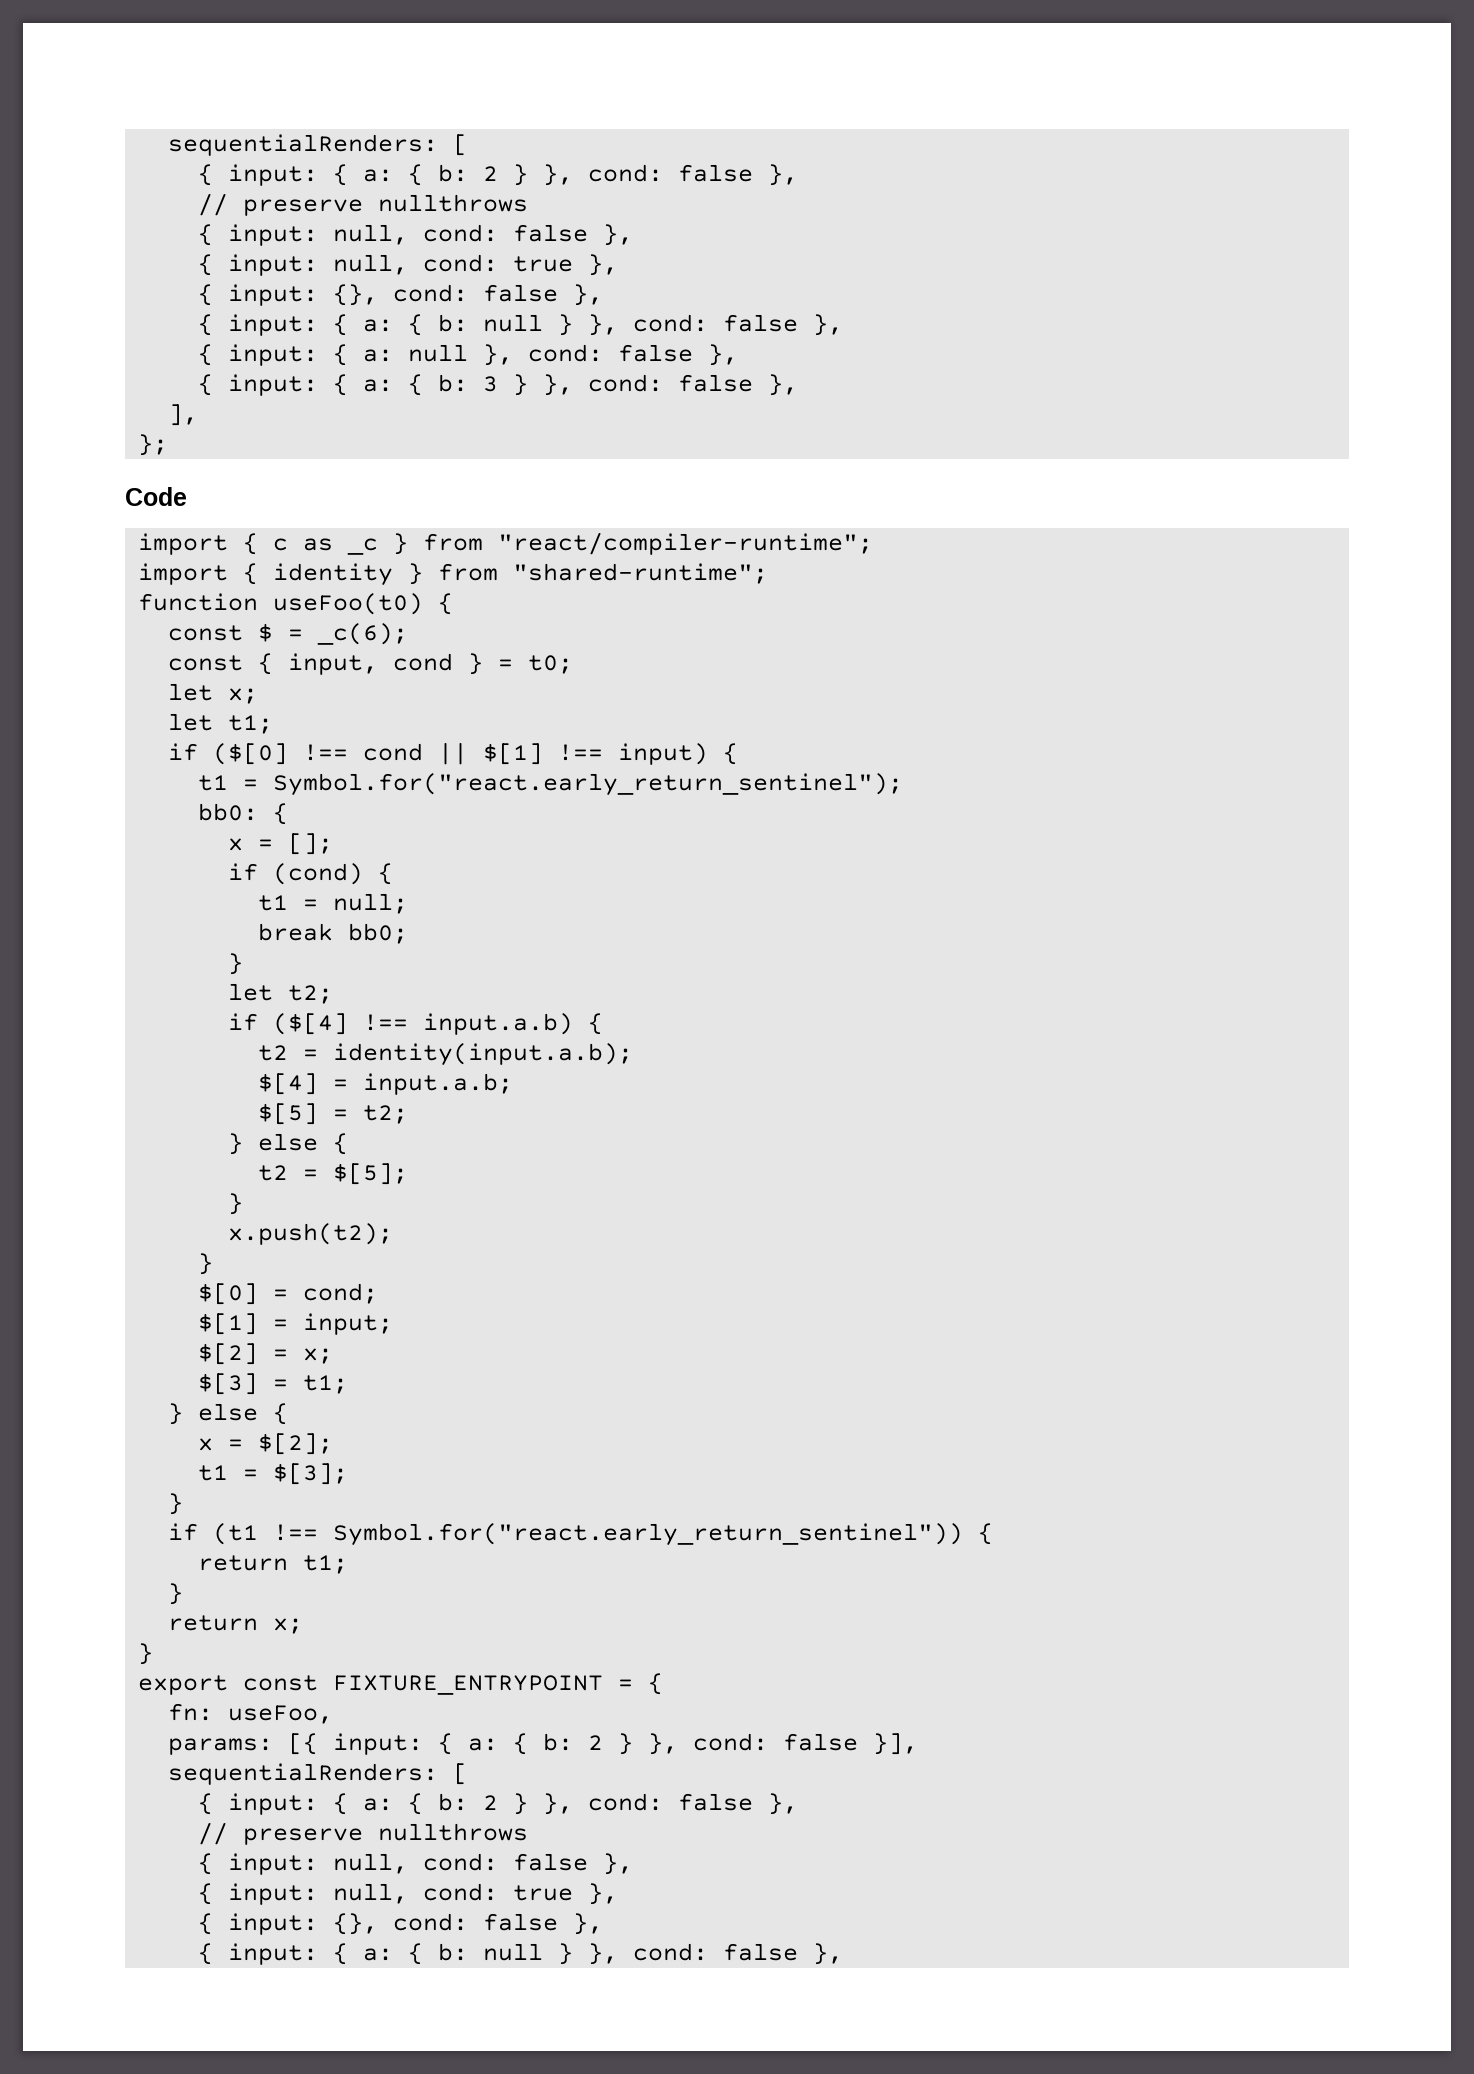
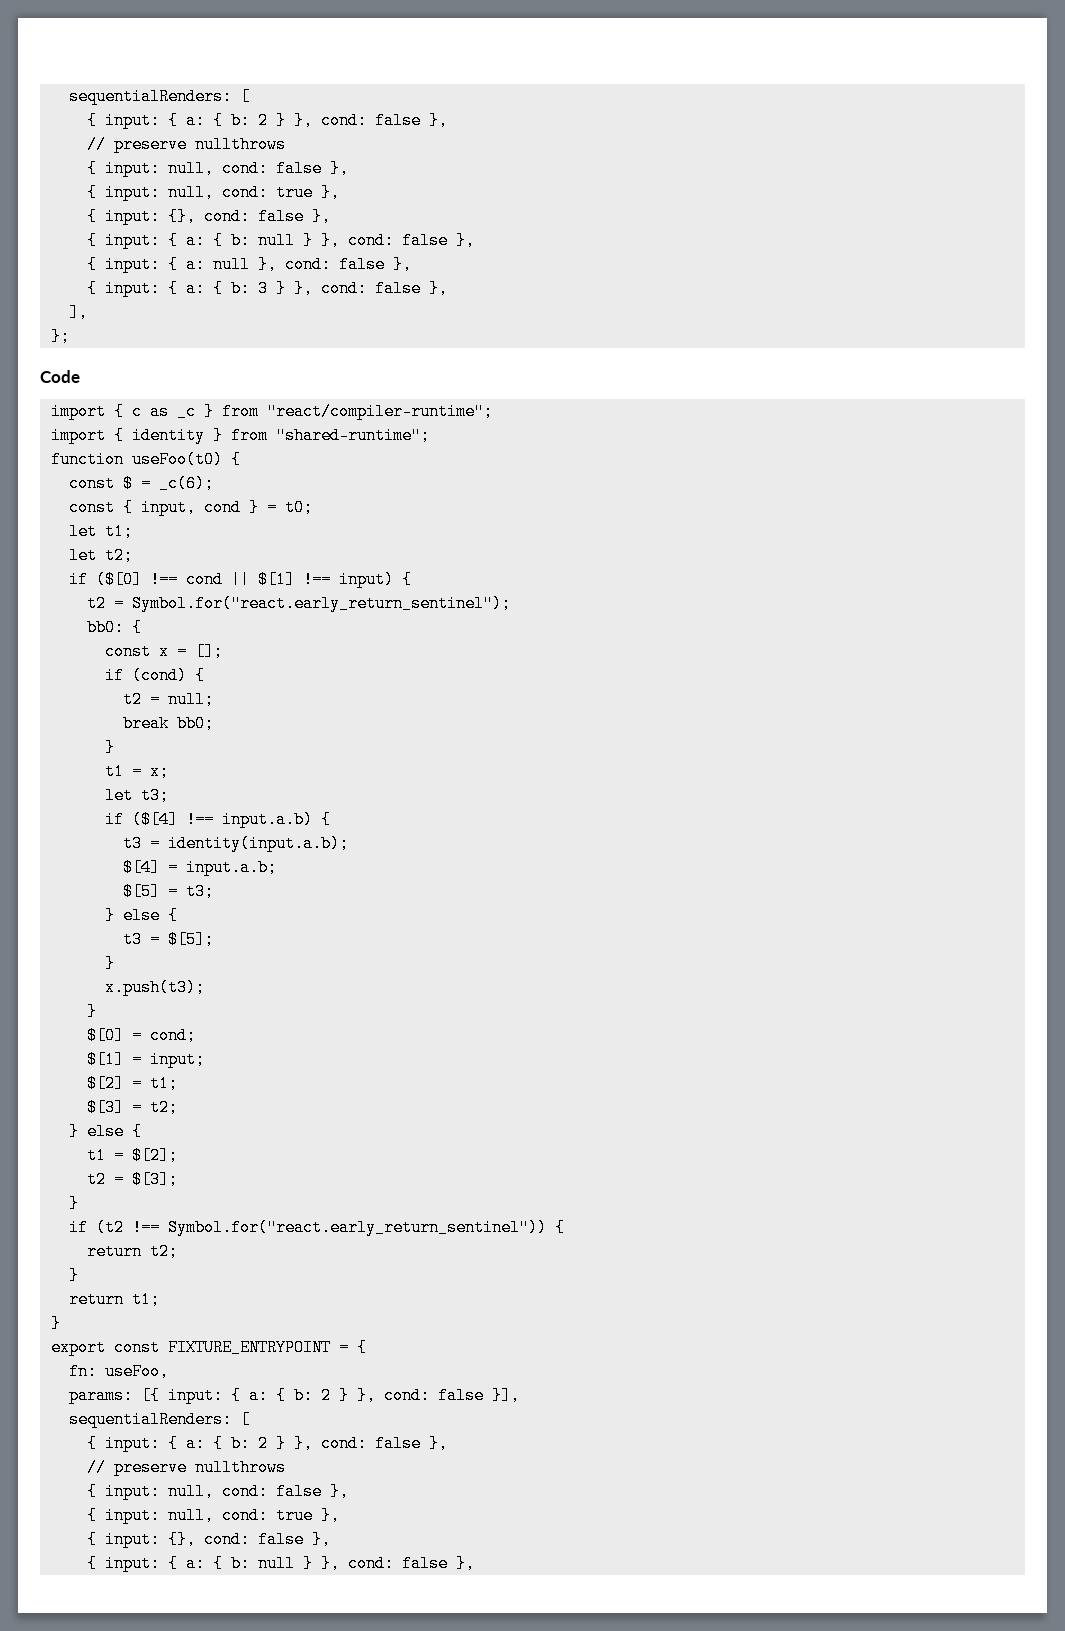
[227,688,258,704] [167,713,273,734] x; // let t1; -> [104,523,133,540] [68,547,133,564] t1; // let t2;
[197,775,228,791] t1 -> [86,595,106,612] t2
(288, 814) none -> [104,643,151,660] const
[257,895,288,911] t1 -> [122,691,142,708] t2
[227,983,333,1004] // let t2; -> [104,763,169,780] [104,787,169,804] // t1 = x; // let t3;
[257,1045,288,1061] t2 -> [122,835,142,852] t3
[362,1105,408,1124] [227,1133,348,1155] [257,1165,288,1181] t2; // } else { // t2 -> [185,883,214,900] [104,907,178,924] [122,931,142,948] t3; // } else { // t3
[227,1223,393,1245] x.push(t2); -> [104,979,205,996] x.push(t3);
[302,1348,333,1364] x; -> [149,1075,178,1092] t1;
[302,1375,348,1394] [167,1403,288,1425] [197,1438,213,1451] t1; // } else { // x -> [149,1099,178,1116] [68,1123,142,1140] [86,1147,106,1164] t2; // } else { // t1
[197,1465,228,1481] t1 -> [86,1171,106,1188] t2
[212,1523,258,1545] (t1 -> [95,1219,124,1236] (t2
[302,1555,348,1574] t1; -> [149,1243,178,1260] t2;
[272,1618,303,1634] x; -> [131,1291,160,1308] t1;

